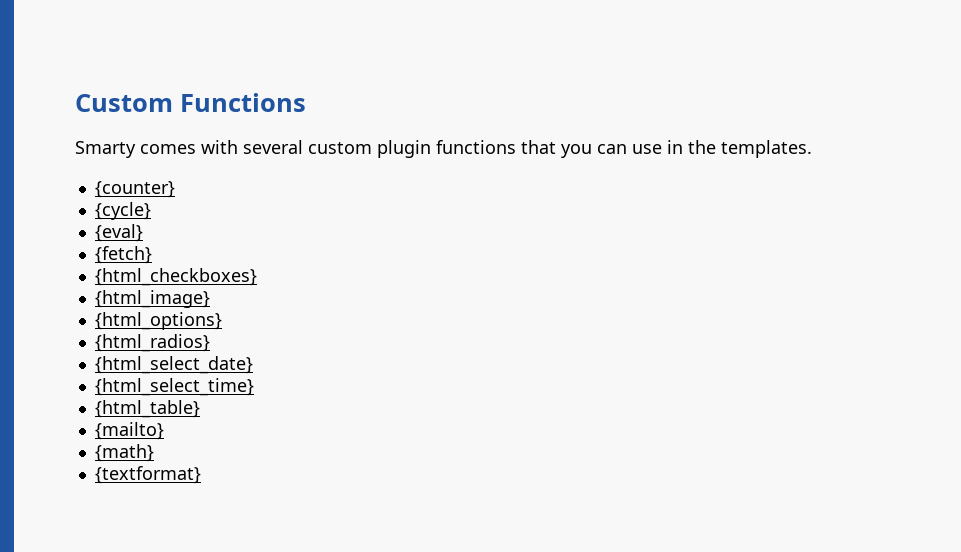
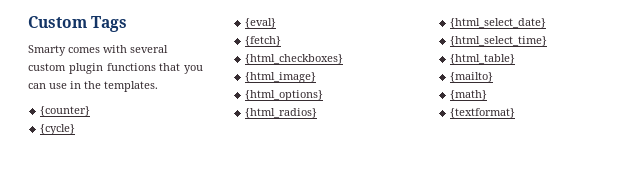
[180,93,306,112] Functions -> [91,16,128,32] Tags

